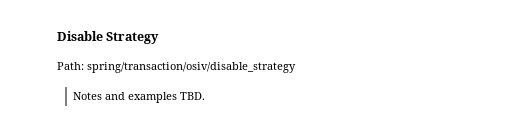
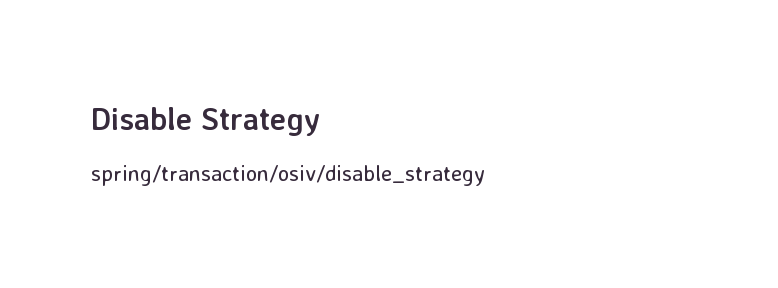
[57,62,84,70] Path: -> (320, 122) none
[72,92,205,103] // Notes and examples TBD. -> (485, 175) none

